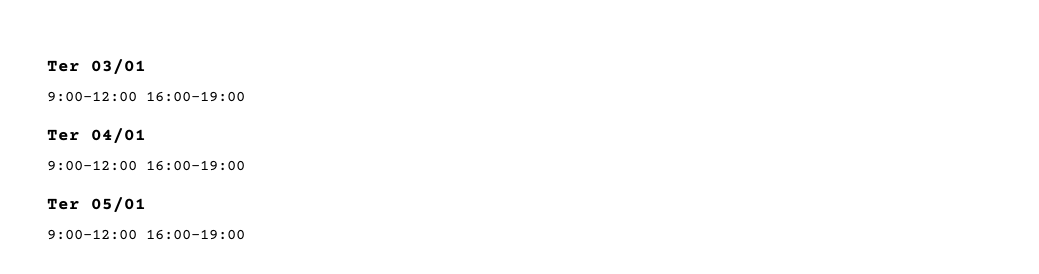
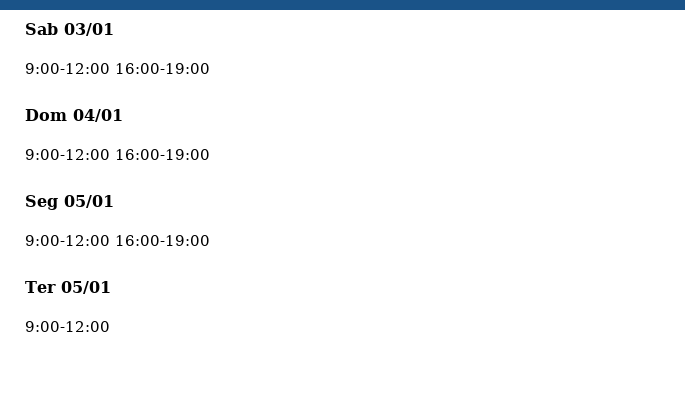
[47,60,80,72] Ter -> [25,23,58,35] Sab
[47,129,80,141] Ter -> [25,109,67,121] Dom
(245, 165) none -> [25,195,114,210] [25,235,210,246] // Seg 05/01 // 9:00-12:00 16:00-19:00
[146,229,245,240] 16:00-19:00 -> (110, 326) none

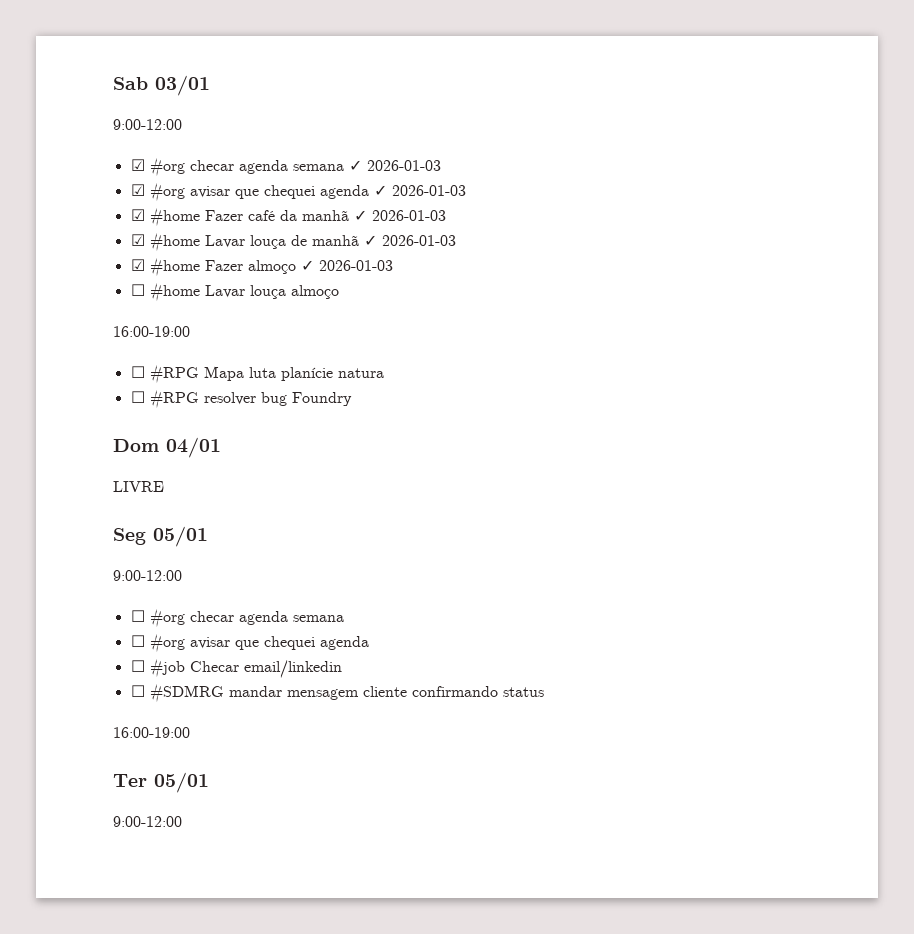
[115,63,210,74] 16:00-19:00 -> [130,157,441,177] [130,182,466,202] [130,207,446,227] [130,232,456,252] [130,257,393,277] [130,282,339,302] [113,326,190,337] [130,364,384,384] [130,389,352,409] // ☑ #org checar agenda semana ✓ 2026-01-03 // ☑ #org avisar que chequei agenda ✓ 2026-01-03 // ☑ #home Fazer café da manhã ✓ 2026-01-03 // ☑ #home Lavar louça de manhã ✓ 2026-01-03 // ☑ #home Fazer almoço ✓ 2026-01-03 // ☐ #home Lavar louça almoço // 16:00-19:00 // ☐ #RPG Mapa luta planície natura // ☐ #RPG resolver bug Foundry
[25,149,210,160] 9:00-12:00 16:00-19:00 -> [113,481,164,492] LIVRE
(110, 240) none -> [130,608,344,628] [130,633,369,653] [130,658,342,678] [130,683,544,703] // ☐ #org checar agenda semana // ☐ #org avisar que chequei agenda // ☐ #job Checar email/linkedin // ☐ #SDMRG mandar mensagem cliente confirmando status //

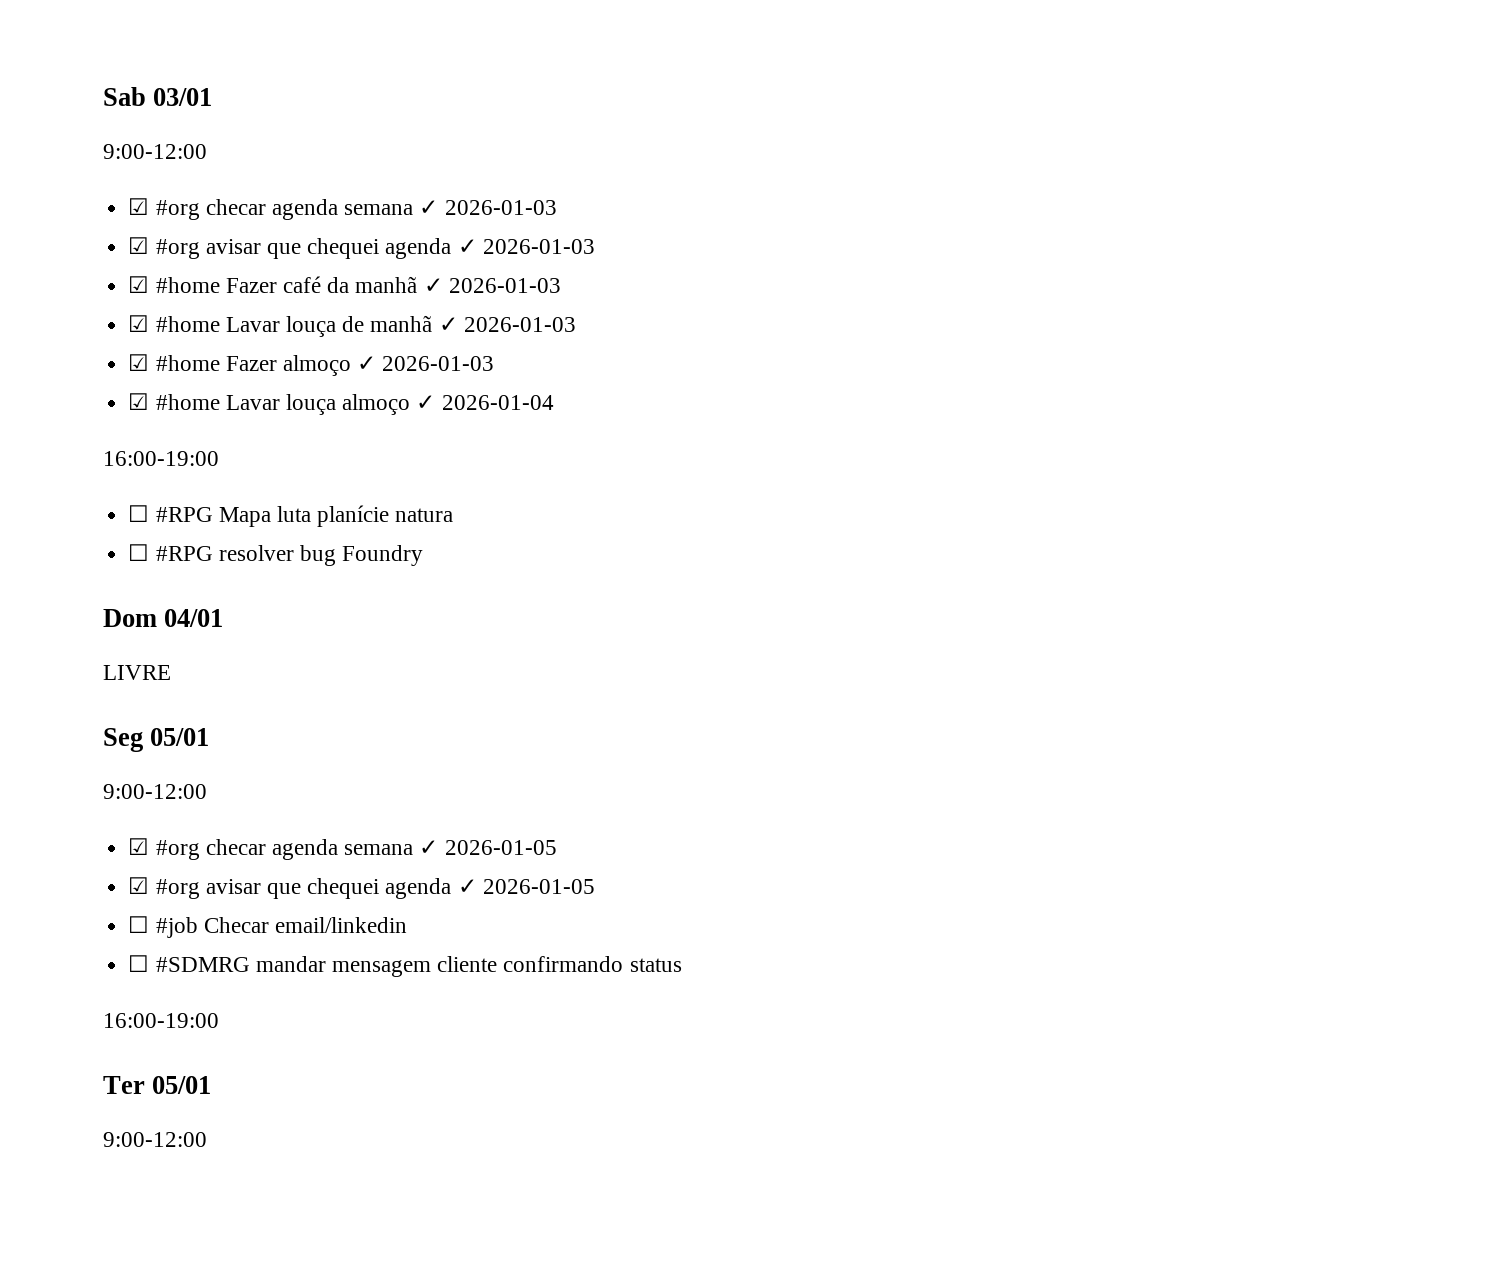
[130,284,145,296] ☐ -> [128,393,150,410] ☑
(339, 292) none -> [416,395,554,410] ✓ 2026-01-04
[130,608,344,628] [130,633,369,653] ☐ #org checar agenda semana // ☐ #org avisar que chequei agenda -> [128,838,557,860] [128,877,595,899] ☑ #org checar agenda semana ✓ 2026-01-05 // ☑ #org avisar que chequei agenda ✓ 2026-01-05

